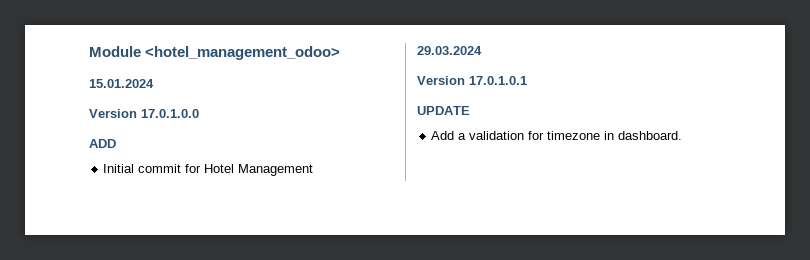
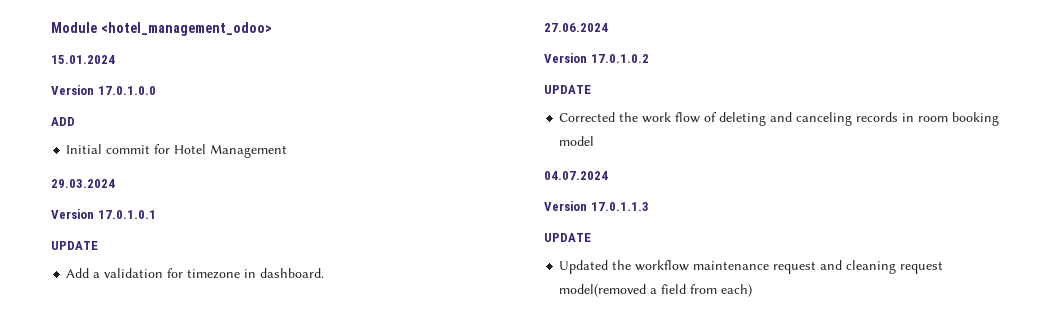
(683, 135) none -> [544,23,608,32] [544,53,649,63] [544,85,591,94] [559,112,1000,126] [559,136,595,146] [544,171,608,180] [544,201,649,211] [544,233,591,242] [559,260,944,274] [559,284,753,297] // 27.06.2024 // Version 17.0.1.0.2 // UPDATE // Corrected the work flow of deleting and canceling records in room booking model // 04.07.2024 // Version 17.0.1.1.3 // UPDATE // Updated the workflow maintenance request and cleaning request model(removed a field from each)

